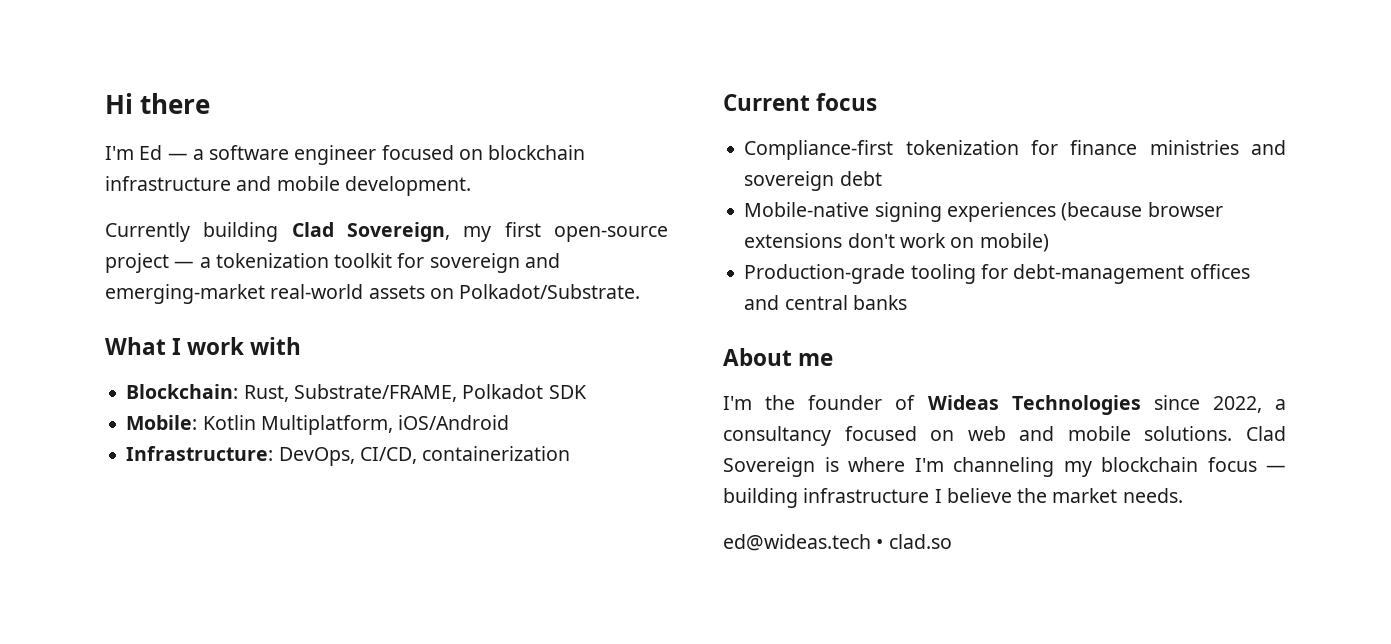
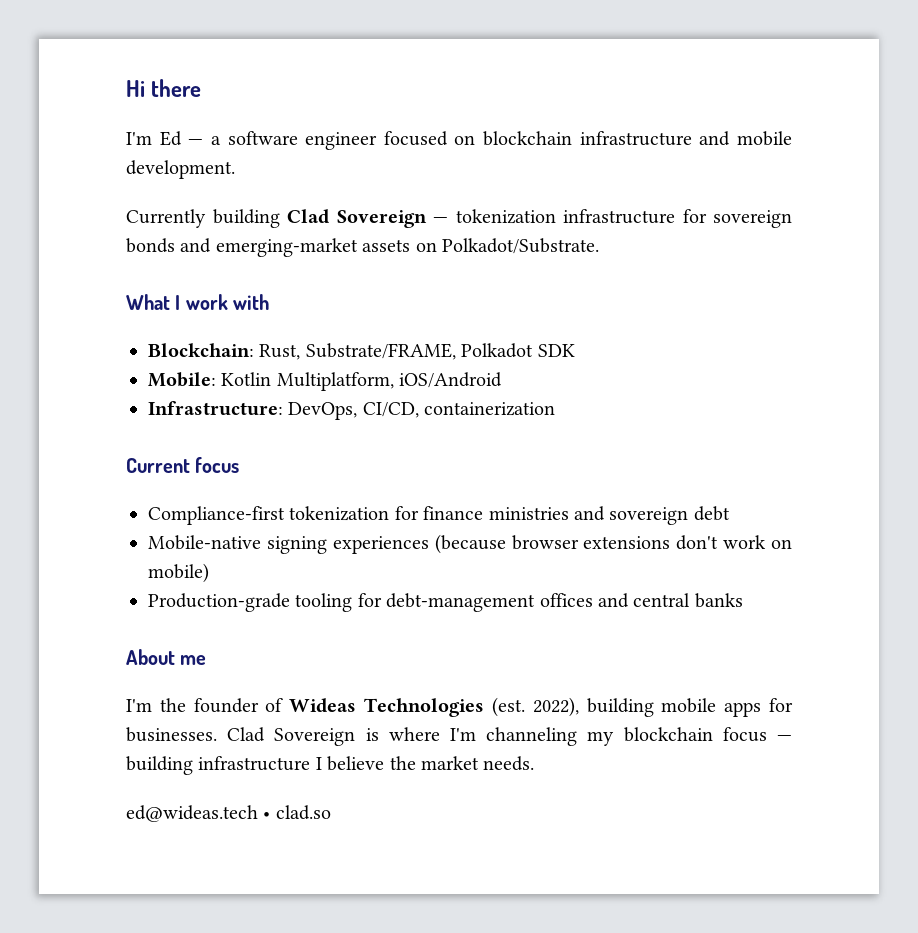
[346,222,668,242] [105,253,393,273] Sovereign, my first open-source project — a tokenization toolkit -> [336,209,675,228] Sovereign — tokenization infrastructure
(520, 263) none -> [126,238,175,253] bonds
[270,284,364,299] real-world -> (358, 247) none
[1153,395,1286,413] [723,426,1233,446] since 2022, a consultancy focused on web and mobile solutions. -> [491,697,794,717] [126,727,217,742] (est. 2022), building mobile apps for businesses.

